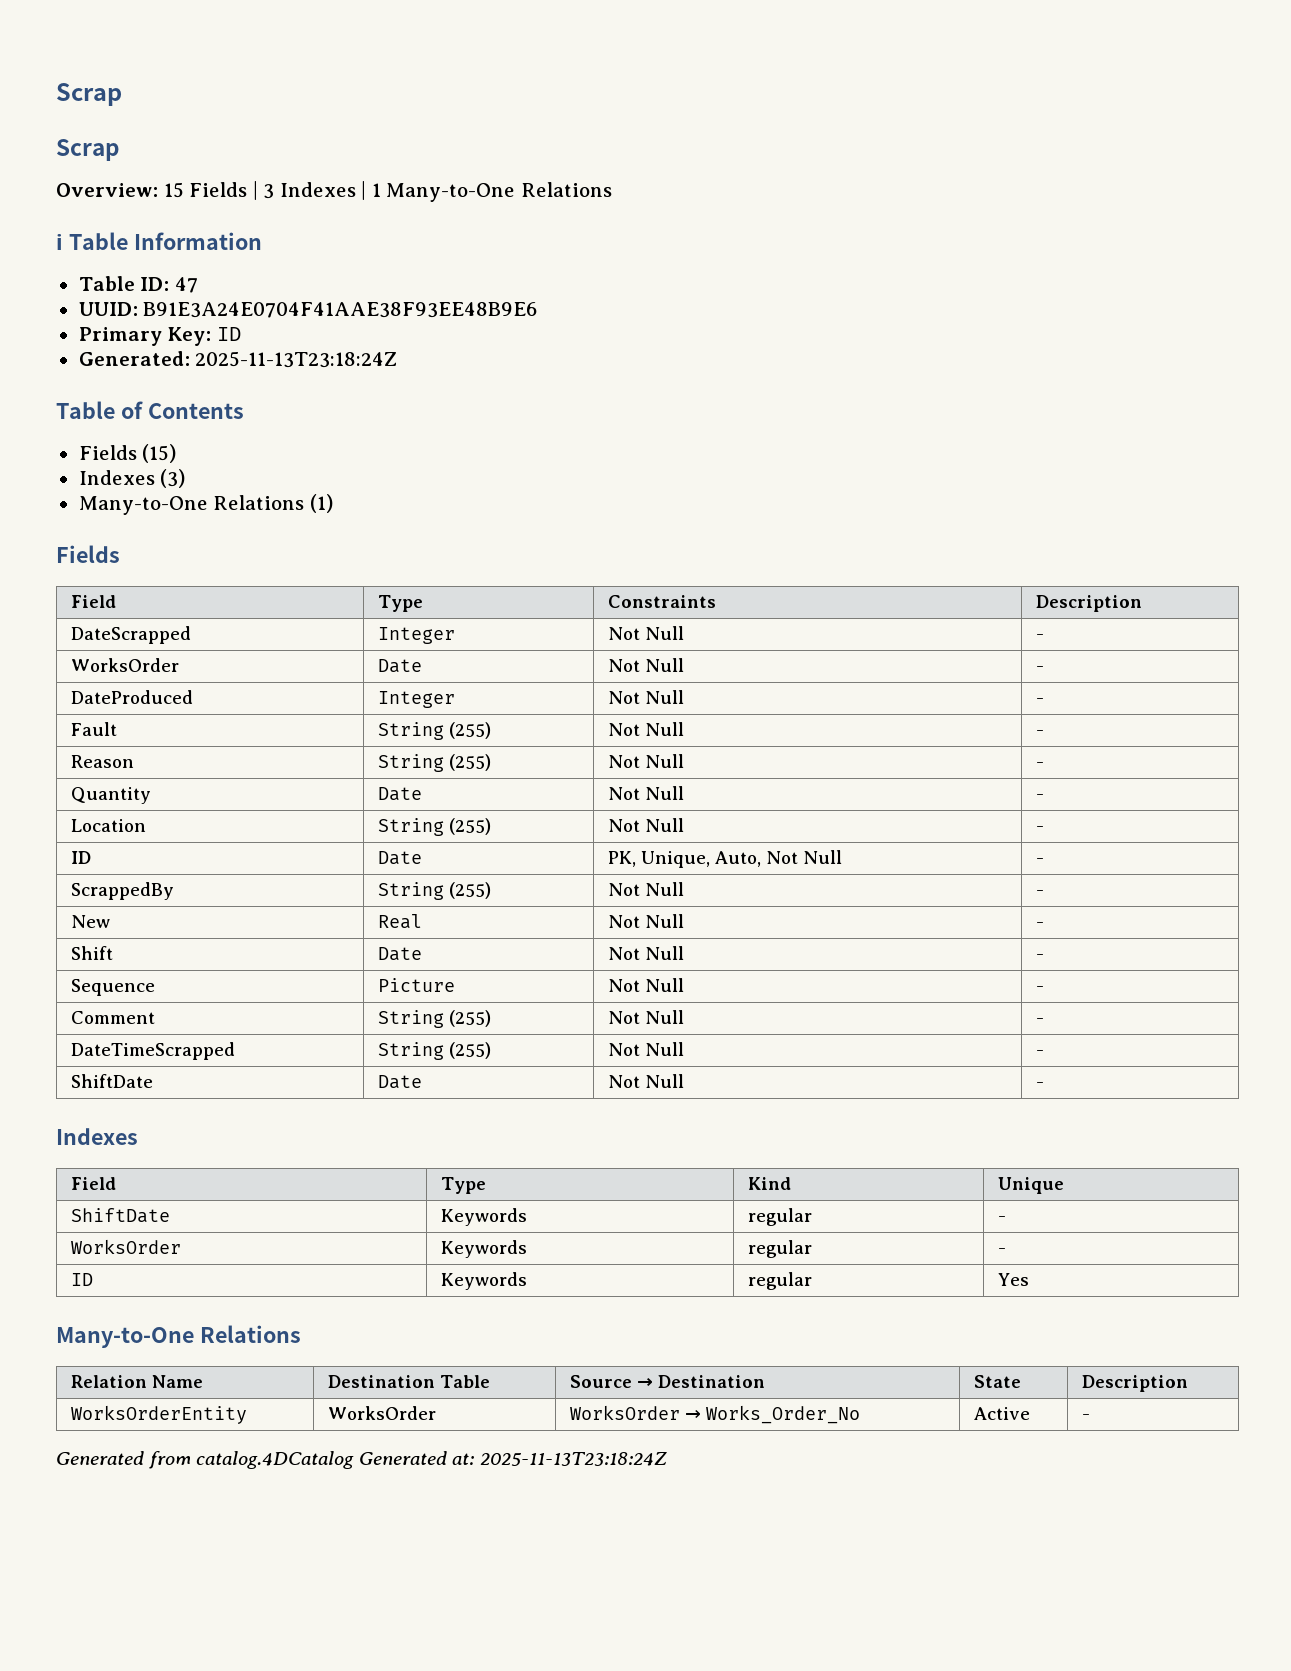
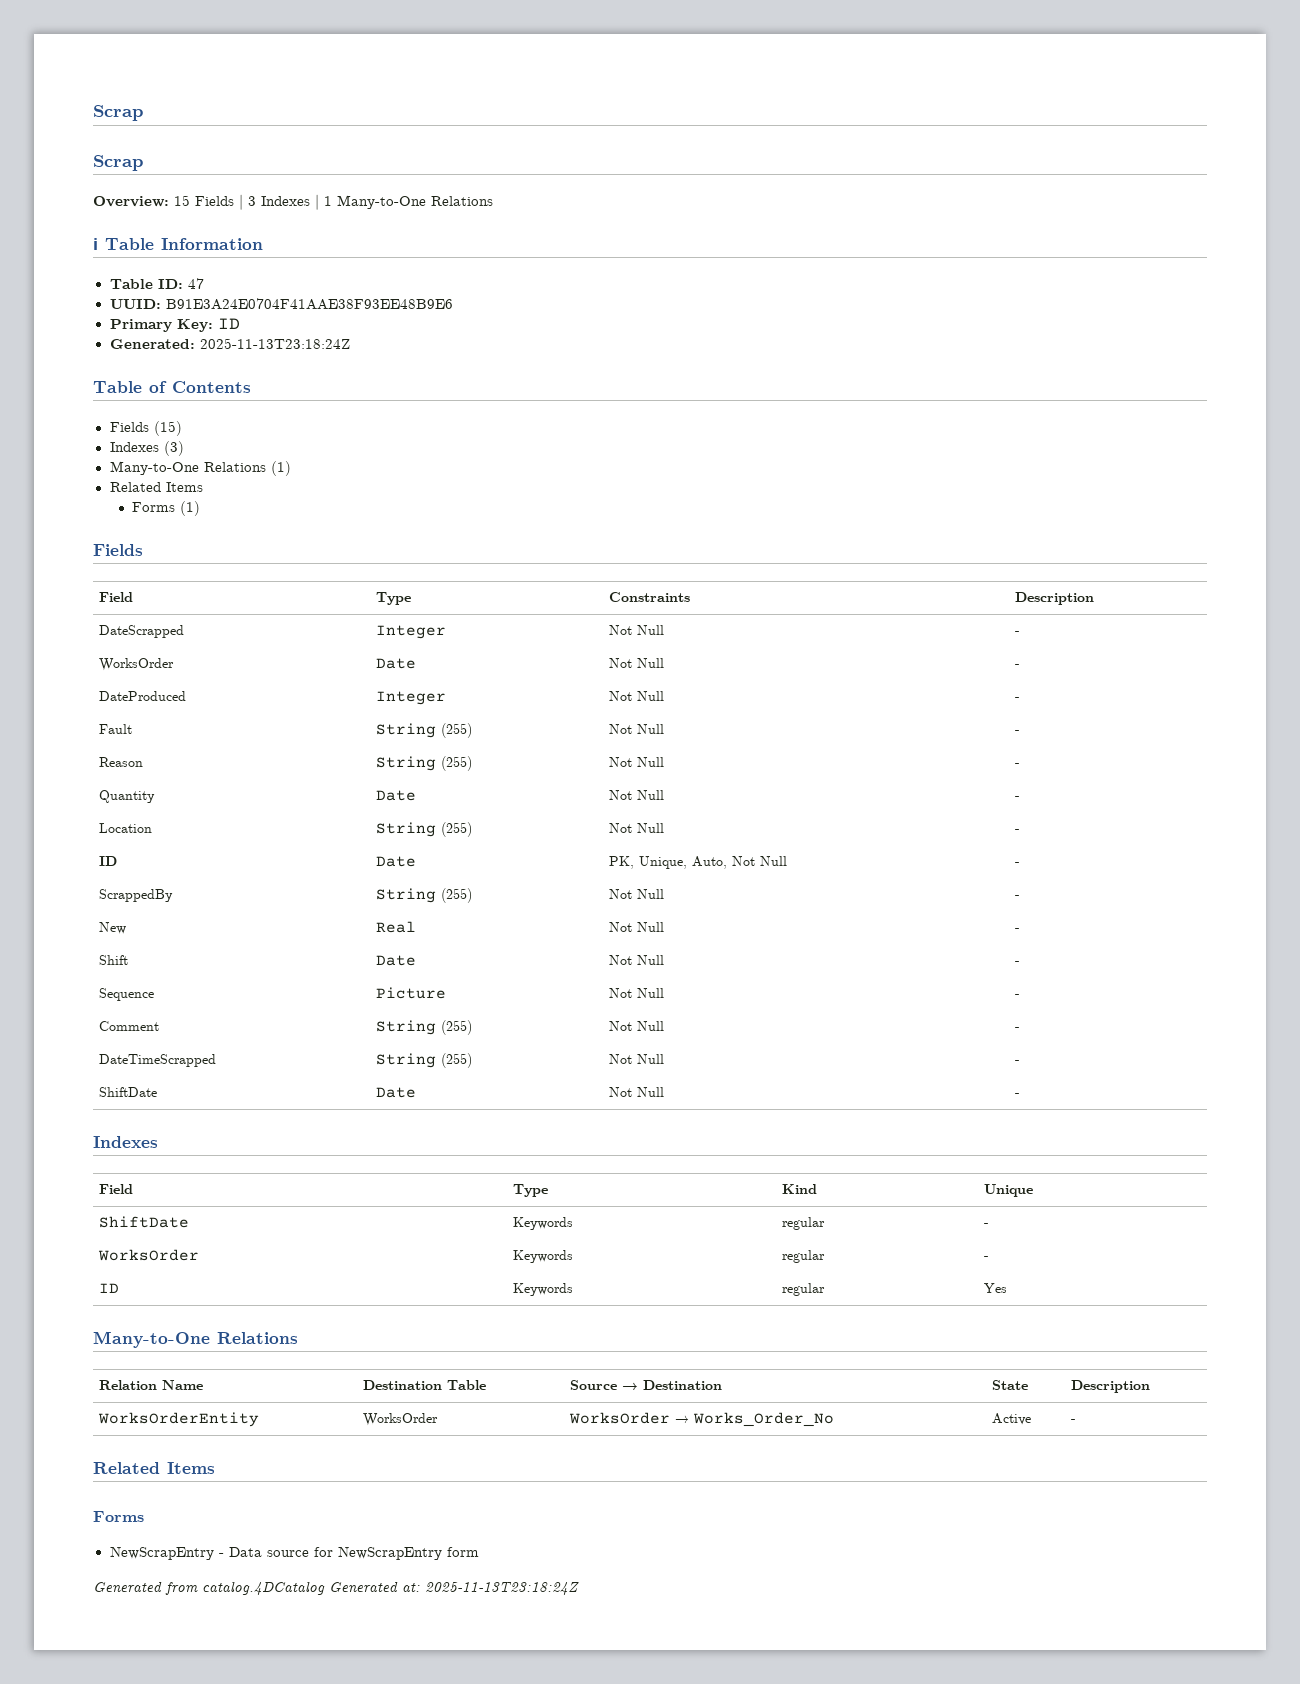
(333, 503) none -> [109,482,203,492] [132,501,201,516] // Related Items // Forms (1)
(1091, 1417) none -> [93,1462,215,1474] [93,1511,144,1522] [109,1546,479,1560] // Related Items // Forms // NewScrapEntry - Data source for NewScrapEntry form

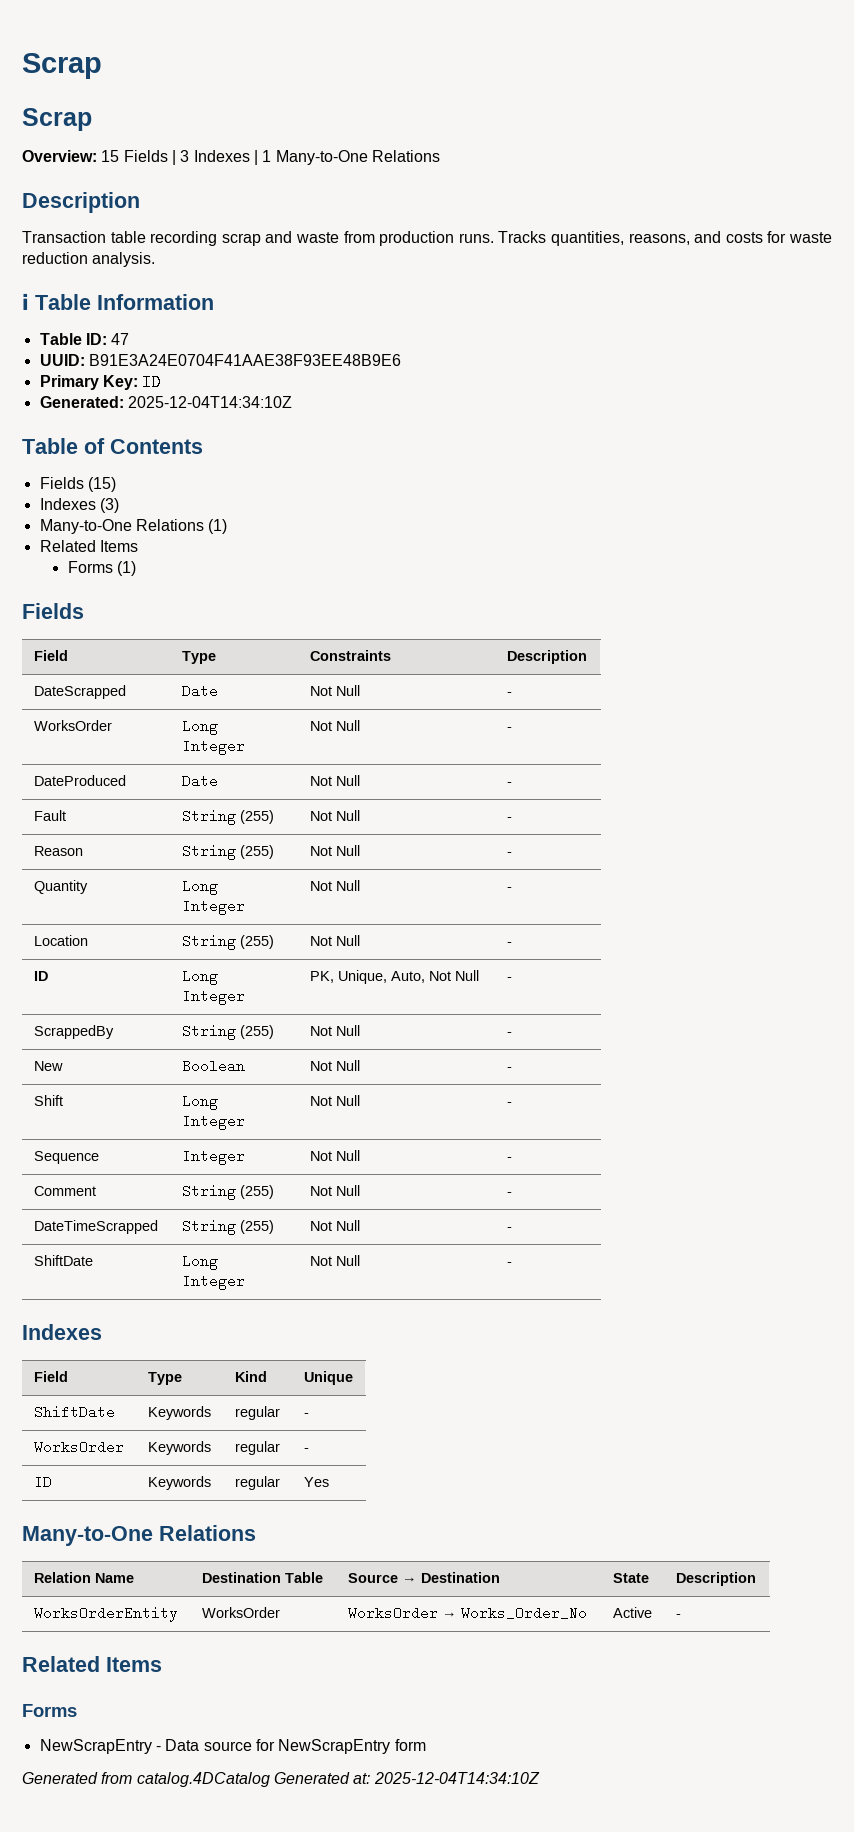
(493, 201) none -> [22,192,140,213] [22,231,833,246] [22,252,156,267] // Description // Transaction table recording scrap and waste from production runs. Tracks quantities, reasons, and costs for waste reduction analysis.
[199,338,350,349] 2025-11-13T23:18:24Z -> [127,396,292,408] 2025-12-04T14:34:10Z
[376,625,447,639] Integer -> [181,684,218,698] Date
[376,658,417,669] Date -> [181,719,218,735] [181,739,245,755] Long Integer
[376,691,447,705] Integer -> [181,774,218,788] Date
[376,790,417,801] Date -> [181,879,218,895] [181,899,245,915] Long Integer
[376,856,417,867] Date -> [181,969,218,985] [181,989,245,1005] Long Integer
[376,921,417,933] Real -> [181,1059,245,1073] Boolean
[376,955,417,966] Date -> [181,1094,218,1110] [181,1114,245,1130] Long Integer
[376,987,447,999] Picture -> [181,1149,245,1165] Integer
[376,1087,417,1098] Date -> [181,1254,218,1270] [181,1274,245,1290] Long Integer
[425,1582,579,1595] 2025-11-13T23:18:24Z -> [373,1772,540,1784] 2025-12-04T14:34:10Z

